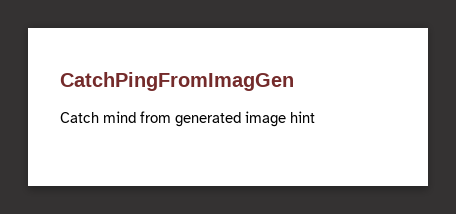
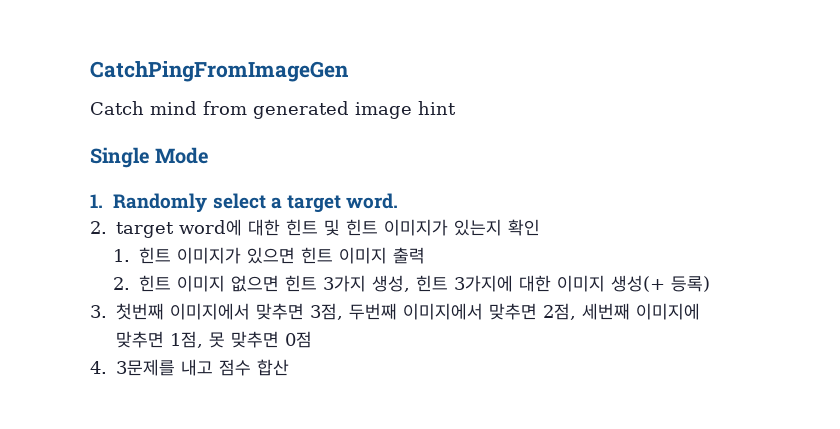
[60,72,294,91] CatchPingFromImagGen -> [90,61,349,82] CatchPingFromImageGen
(315, 117) none -> [90,147,210,168] [90,193,399,213] [90,219,540,238] [113,247,426,264] [113,275,711,292] [90,303,700,320] [116,331,312,348] [90,359,289,376] // Single Mode // 1. Randomly select a target word. // 2. target word에 대한 힌트 및 힌트 이미지가 있는지 확인 // 1. 힌트 이미지가 있으면 힌트 이미지 출력 // 2. 힌트 이미지 없으면 힌트 3가지 생성, 힌트 3가지에 대한 이미지 생성(+ 등록) // 3. 첫번째 이미지에서 맞추면 3점, 두번째 이미지에서 맞추면 2점, 세번째 이미지에 맞추면 1점, 못 맞추면 0점 // 4. 3문제를 내고 점수 합산

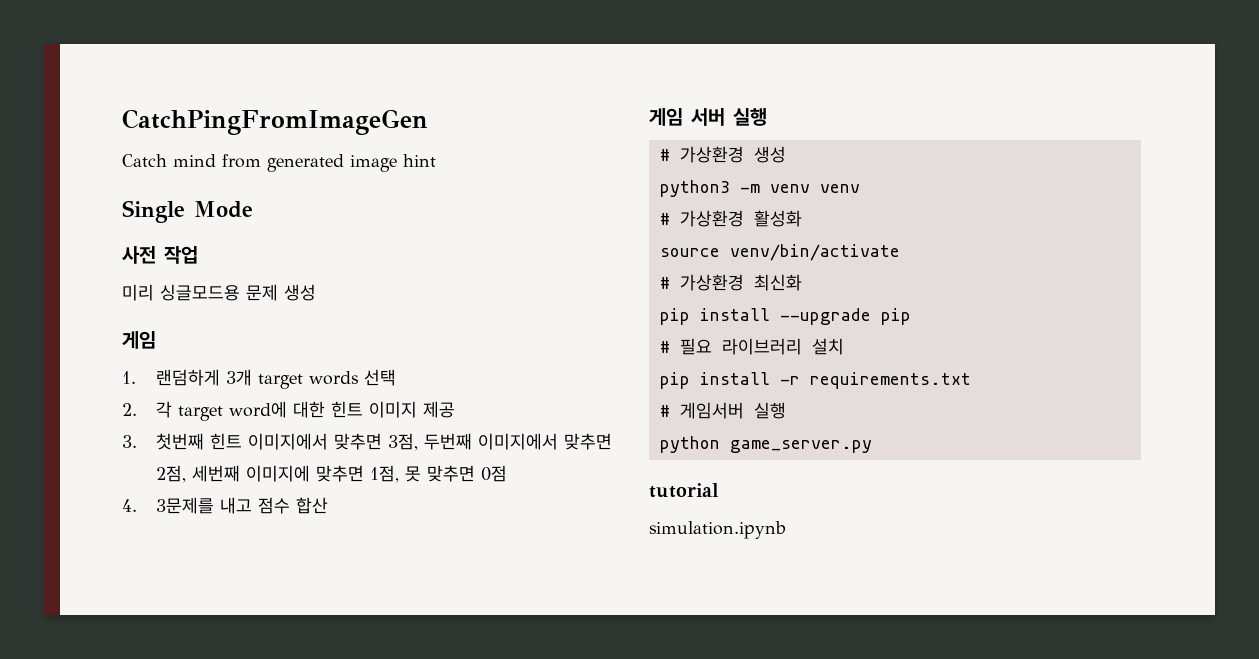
[90,193,399,213] [90,219,540,238] [113,247,426,264] [113,275,711,292] 1. Randomly select a target word. // 2. target word에 대한 힌트 및 힌트 이미지가 있는지 확인 // 1. 힌트 이미지가 있으면 힌트 이미지 출력 // 2. 힌트 이미지 없으면 힌트 3가지 생성, 힌트 3가지에 대한 이미지 생성(+ 등록) -> [122,246,198,264] [122,284,316,301] [122,331,156,349] [122,369,396,389] [122,401,455,421] 사전 작업 // 미리 싱글모드용 문제 생성 // 게임 // 1. 랜덤하게 3개 target words 선택 // 2. 각 target word에 대한 힌트 이미지 제공
(164, 311) none -> [209,433,242,450] 힌트
(289, 367) none -> [649,108,767,126] [659,146,786,163] [659,180,860,197] [659,210,802,227] [659,244,900,261] [659,274,802,291] [659,308,911,325] [659,338,844,355] [659,372,971,389] [659,402,786,419] [659,436,872,453] [649,483,719,498] [649,521,786,539] // 게임 서버 실행 // # 가상환경 생성 // python3 -m venv venv // # 가상환경 활성화 // source venv/bin/activate // # 가상환경 최신화 // pip install --upgrade pip // # 필요 라이브러리 설치 // pip install -r requirements.txt // # 게임서버 실행 // python game_server.py // tutorial // simulation.ipynb

